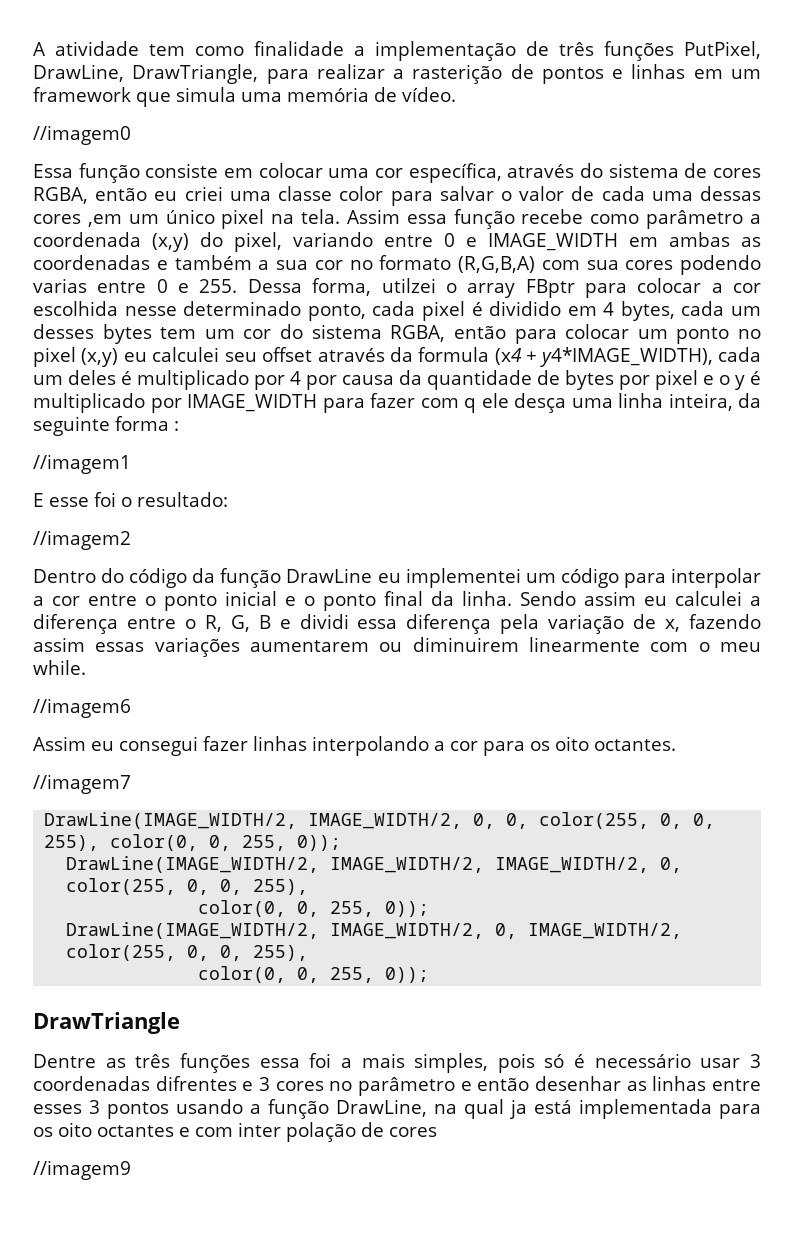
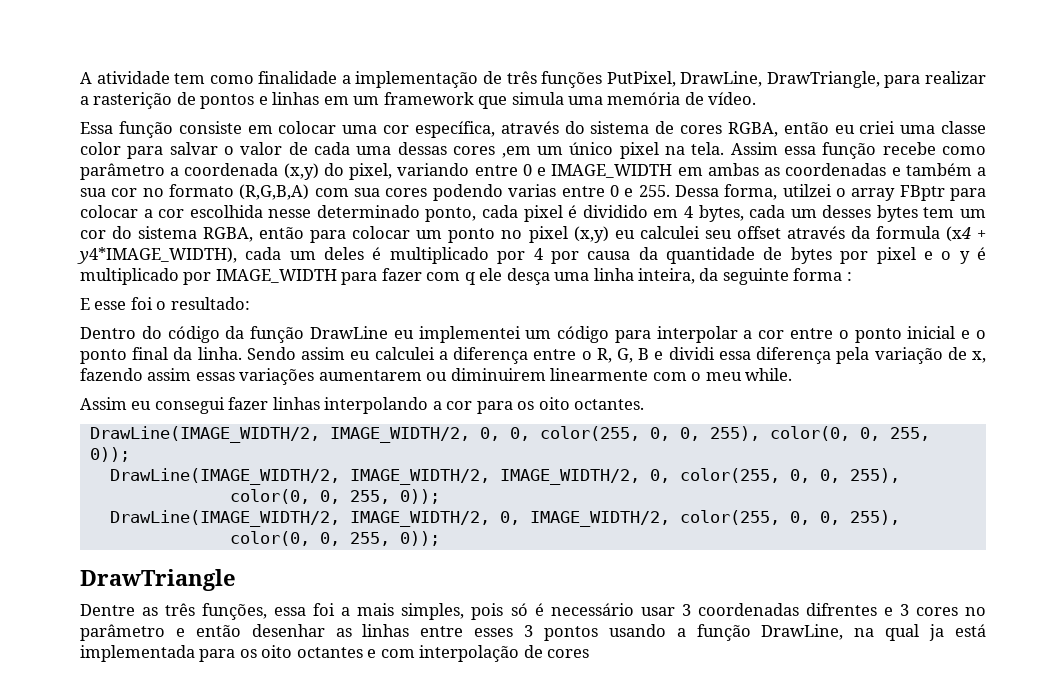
[33,125,131,145] // //imagem0 -> (757, 98) none
[33,454,131,474] // //imagem1 -> (852, 276) none
[33,530,131,550] // //imagem2 -> (250, 303) none
[33,698,131,718] // //imagem6 -> (793, 374) none
[33,774,131,794] // //imagem7 -> (645, 404) none
[179,1053,250,1073] funções -> [202,603,268,620] funções,
[238,1122,437,1142] [33,1160,131,1180] inter polação de cores // //imagem9 -> [419,645,590,662] interpolação de cores

